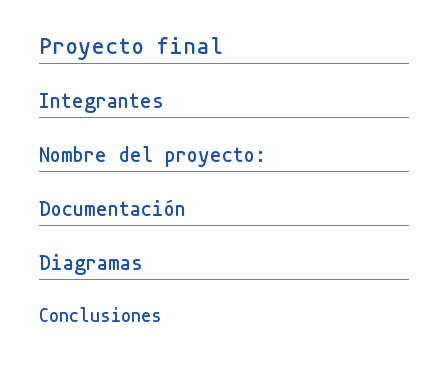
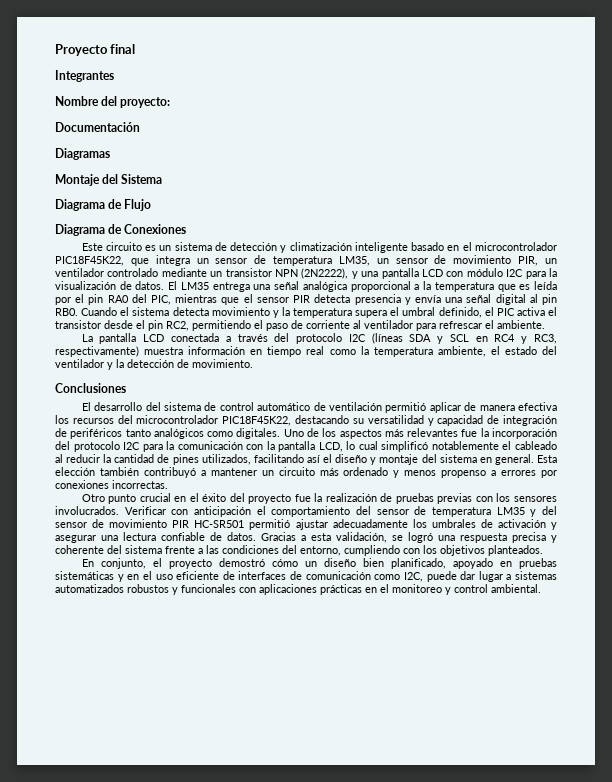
[39,307,162,322] Conclusiones -> [55,174,163,186] [55,199,152,211] [55,224,187,236] [81,242,557,253] [55,255,558,266] [55,268,557,279] [55,281,557,292] [55,294,557,305] [55,307,557,318] [55,320,545,331] [81,333,557,344] [55,346,557,357] [55,359,253,370] [55,383,126,393] [81,402,557,413] [55,415,557,426] [55,428,557,439] [55,441,558,452] [55,454,558,465] [55,467,558,478] [55,480,168,489] [81,493,557,504] [55,506,558,517] [55,519,557,530] [55,532,557,543] [55,545,543,556] [81,558,557,569] [55,571,557,582] [55,584,541,595] Montaje del Sistema // Diagrama de Flujo // Diagrama de Conexiones // Este circuito es un sistema de detección y climatización inteligente basado en el microcontrolador PIC18F45K22, que integra un sensor de temperatura LM35, un sensor de movimiento PIR, un ventilador controlado mediante un transistor NPN (2N2222), y una pantalla LCD con módulo I2C para la visualización de datos. El LM35 entrega una señal analógica proporcional a la temperatura que es leída por el pin RA0 del PIC, mientras que el sensor PIR detecta presencia y envía una señal digital al pin RB0. Cuando el sistema detecta movimiento y la temperatura supera el umbral definido, el PIC activa el transistor desde el pin RC2, permitiendo el paso de corriente al ventilador para refrescar el ambiente. // La pantalla LCD conectada a través del protocolo I2C (líneas SDA y SCL en RC4 y RC3, respectivamente) muestra información en tiempo real como la temperatura ambiente, el estado del ventilador y la detección de movimiento. // Conclusiones // El desarrollo del sistema de control automático de ventilación permitió aplicar de manera efectiva los recursos del microcontrolador PIC18F45K22, destacando su versatilidad y capacidad de integración de periféricos tanto analógicos como digitales. Uno de los aspectos más relevantes fue la incorporación del protocolo I2C para la comunicación con la pantalla LCD, lo cual simplificó notablemente el cableado al reducir la cantidad de pines utilizados, facilitando así el diseño y montaje del sistema en general. Esta elección también contribuyó a mantener un circuito más ordenado y menos propenso a errores por conexiones incorrectas. // Otro punto crucial en el éxito del proyecto fue la realización de pruebas previas con los sensores involucrados. Verificar con anticipación el comportamiento del sensor de temperatura LM35 y del sensor de movimiento PIR HC-SR501 permitió ajustar adecuadamente los umbrales de activación y asegurar una lectura confiable de datos. Gracias a esta validación, se logró una respuesta precisa y coherente del sistema frente a las condiciones del entorno, cumpliendo con los objetivos planteados. // En conjunto, el proyecto demostró cómo un diseño bien planificado, apoyado en pruebas sistemáticas y en el uso eficiente de interfaces de comunicación como I2C, puede dar lugar a sistemas automatizados robustos y funcionales con aplicaciones prácticas en el monitoreo y control ambiental.

